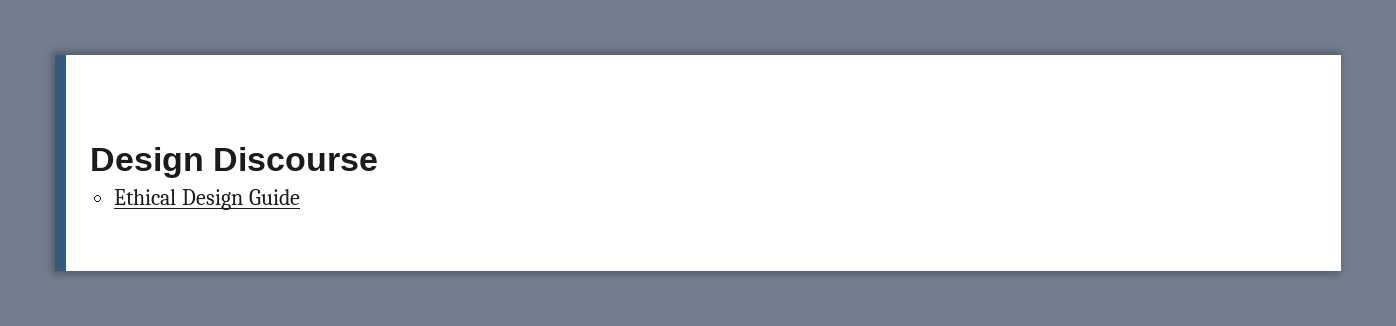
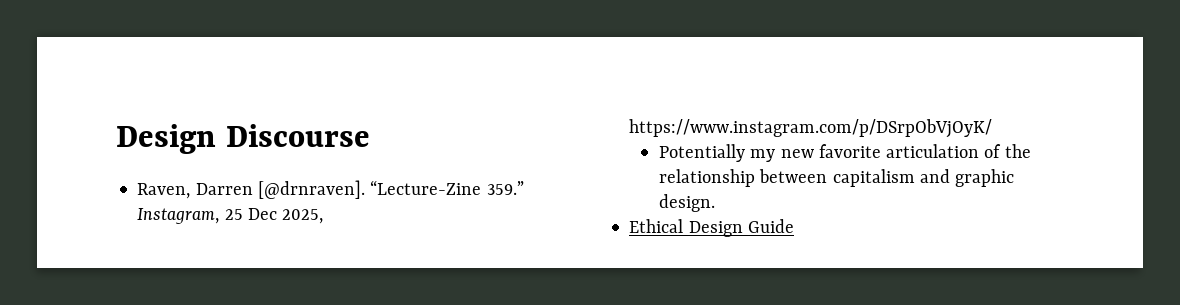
(379, 159) none -> [137,180,524,199] [137,208,324,224] [629,119,993,138] [659,144,1031,162] [659,169,1015,187] [659,194,716,212] // Raven, Darren [@drnraven]. “Lecture-Zine 359.” Instagram, 25 Dec 2025, https://www.instagram.com/p/DSrpObVjOyK/ // Potentially my new favorite articulation of the relationship between capitalism and graphic design.

